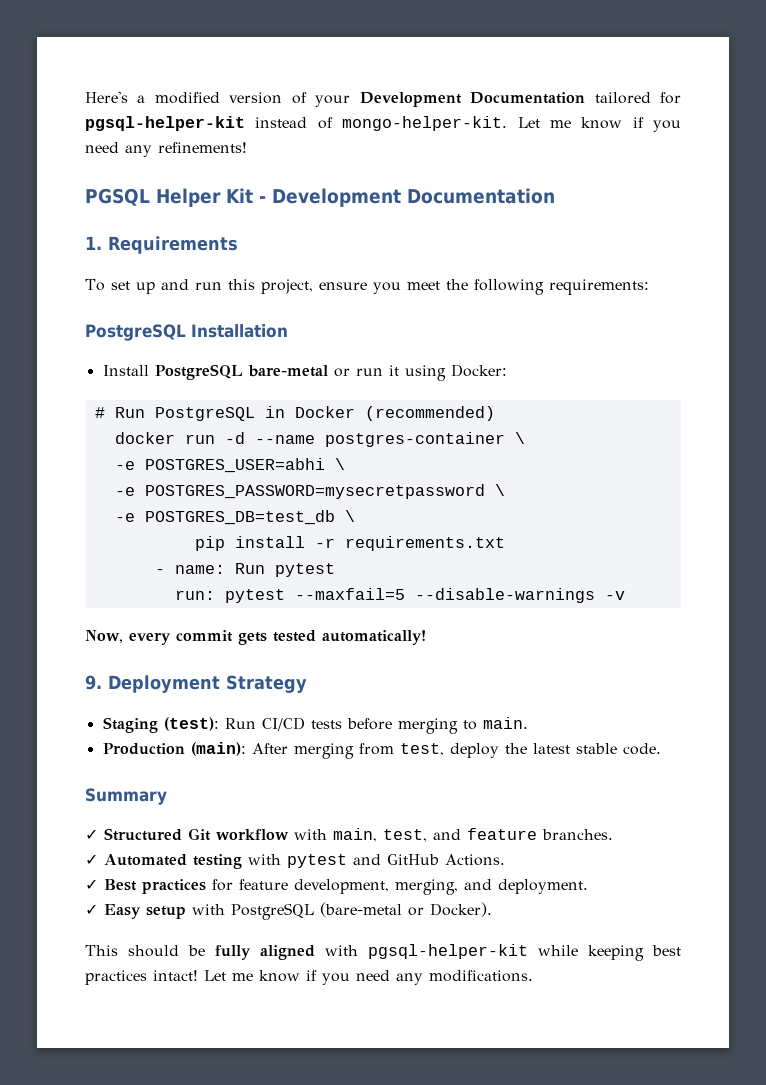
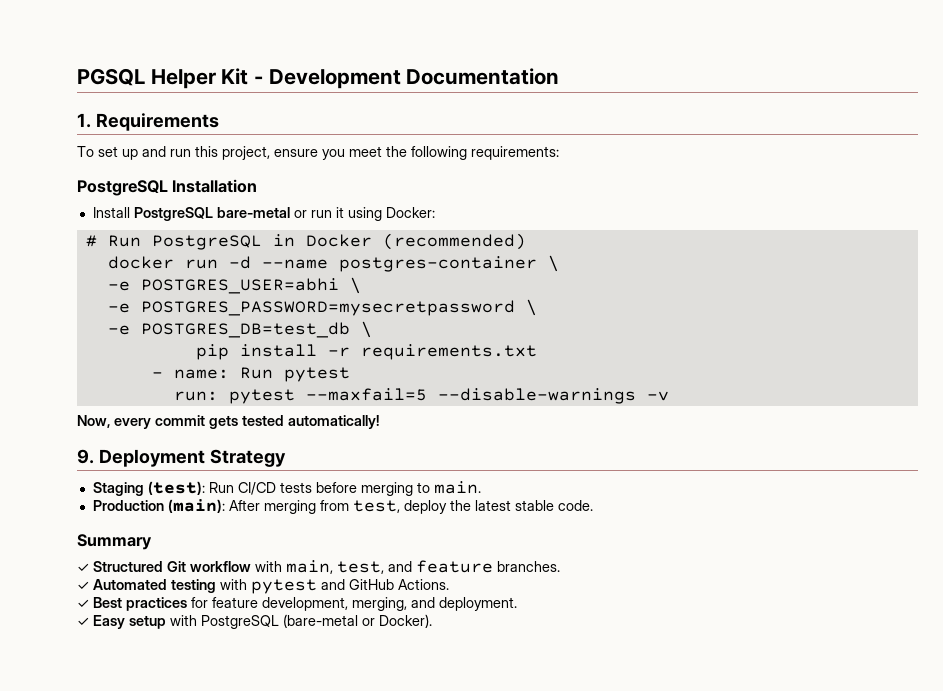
[85,91,682,107] [85,116,681,132] [85,142,247,157] Here's a modified version of your Development Documentation tailored for pgsql-helper-kit instead of mongo-helper-kit. Let me know if you need any refinements! // -> (77, 77) none
[85,944,681,961] [85,970,533,985] // This should be fully aligned with pgsql-helper-kit while keeping best practices intact! Let me know if you need any modifications. -> (432, 621) none

